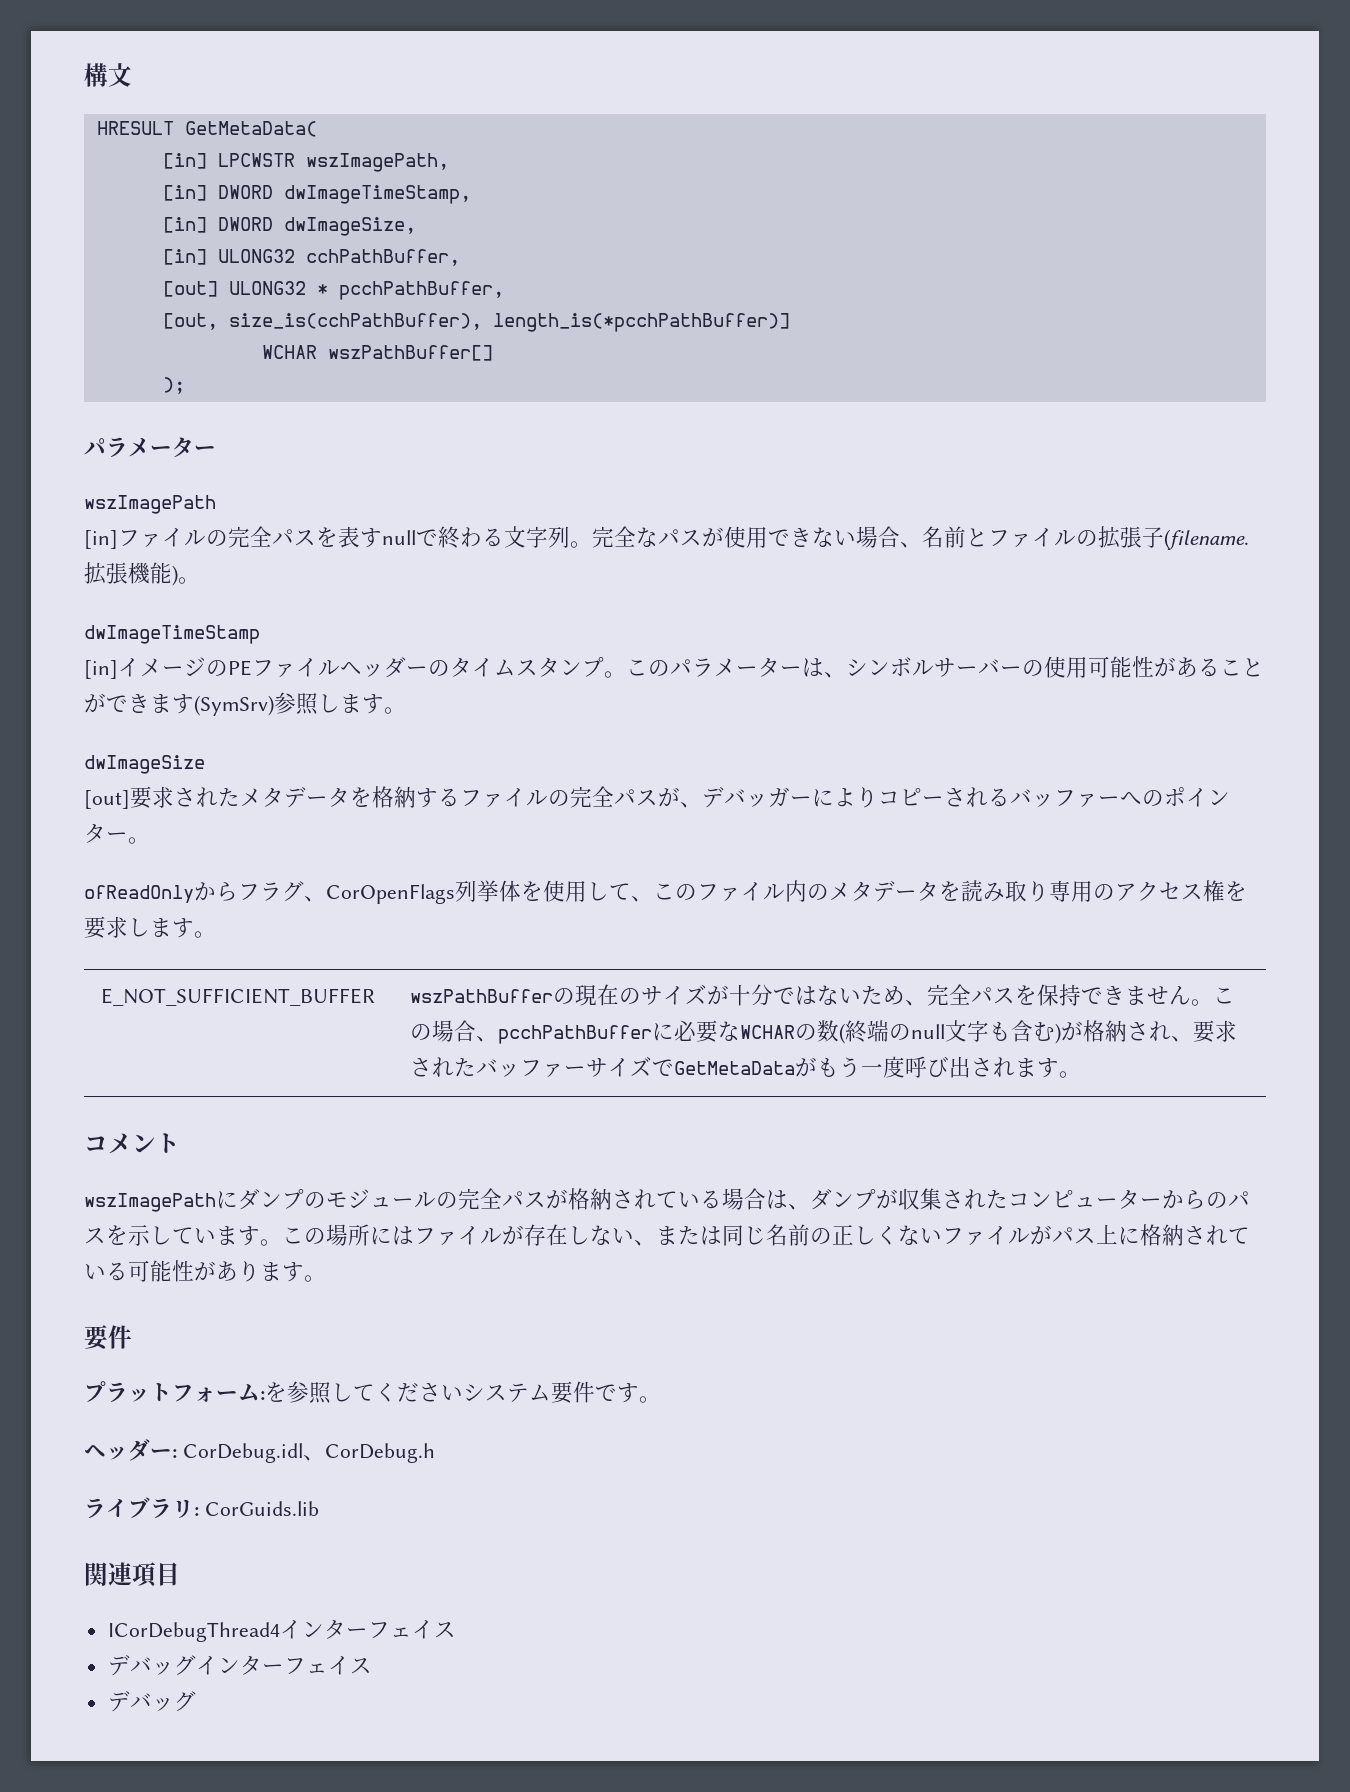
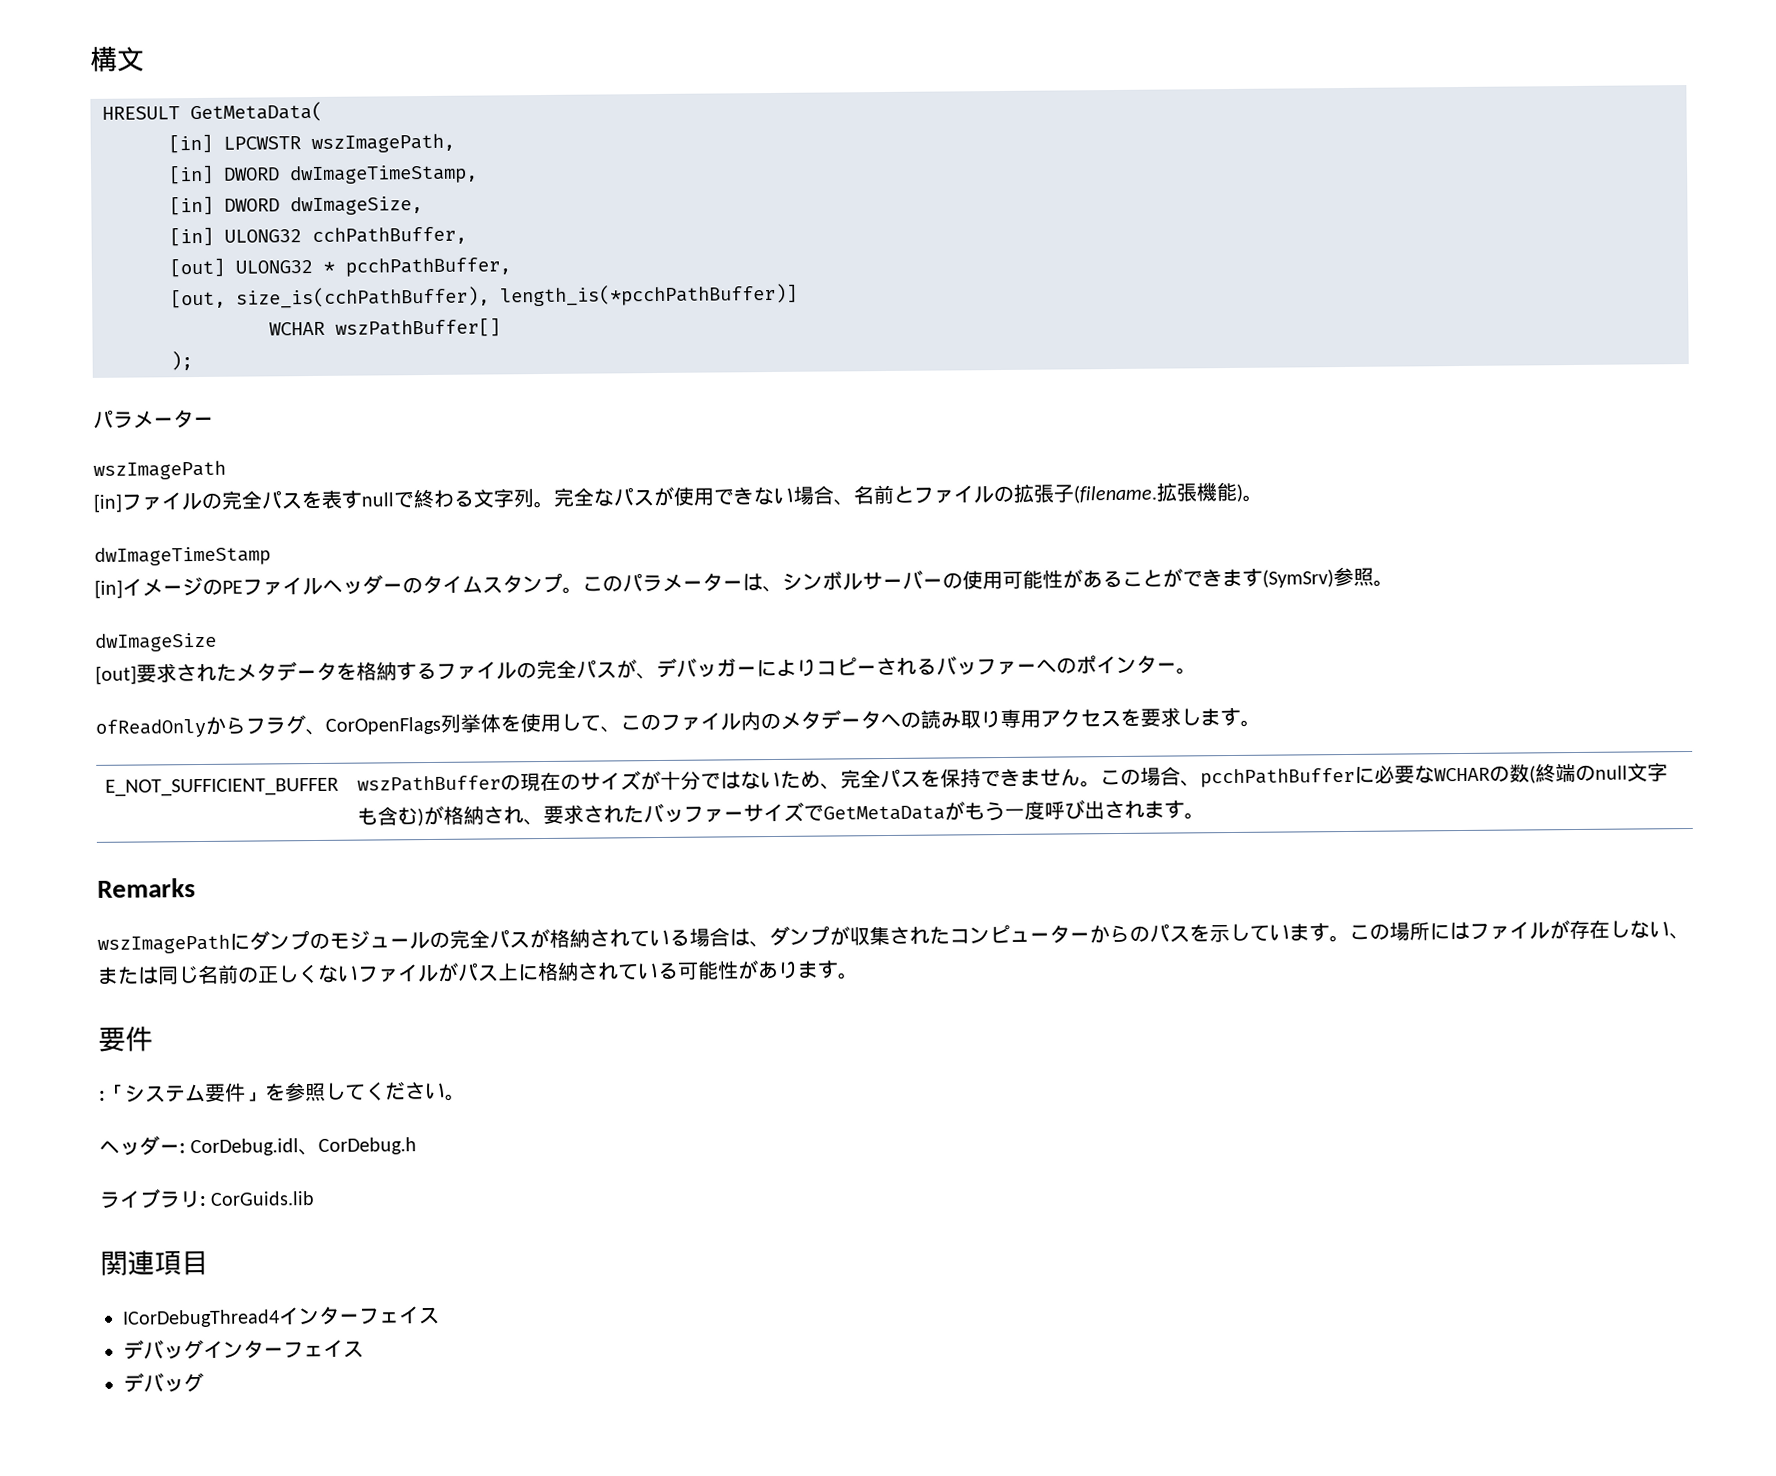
[318,694,384,714] します -> (1374, 576) none
[939,881,961,901] を -> [880,711,921,728] への
[1093,884,1115,900] の -> (1041, 718) none
[1203,880,1225,902] 権 -> (1121, 718) none
[84,1133,180,1154] コメント -> [97,878,196,898] Remarks
[84,1381,265,1403] プラットフォーム: -> [99,1082,266,1103] :「システム要件」
[463,1381,639,1404] システム要件です -> (446, 1091) none

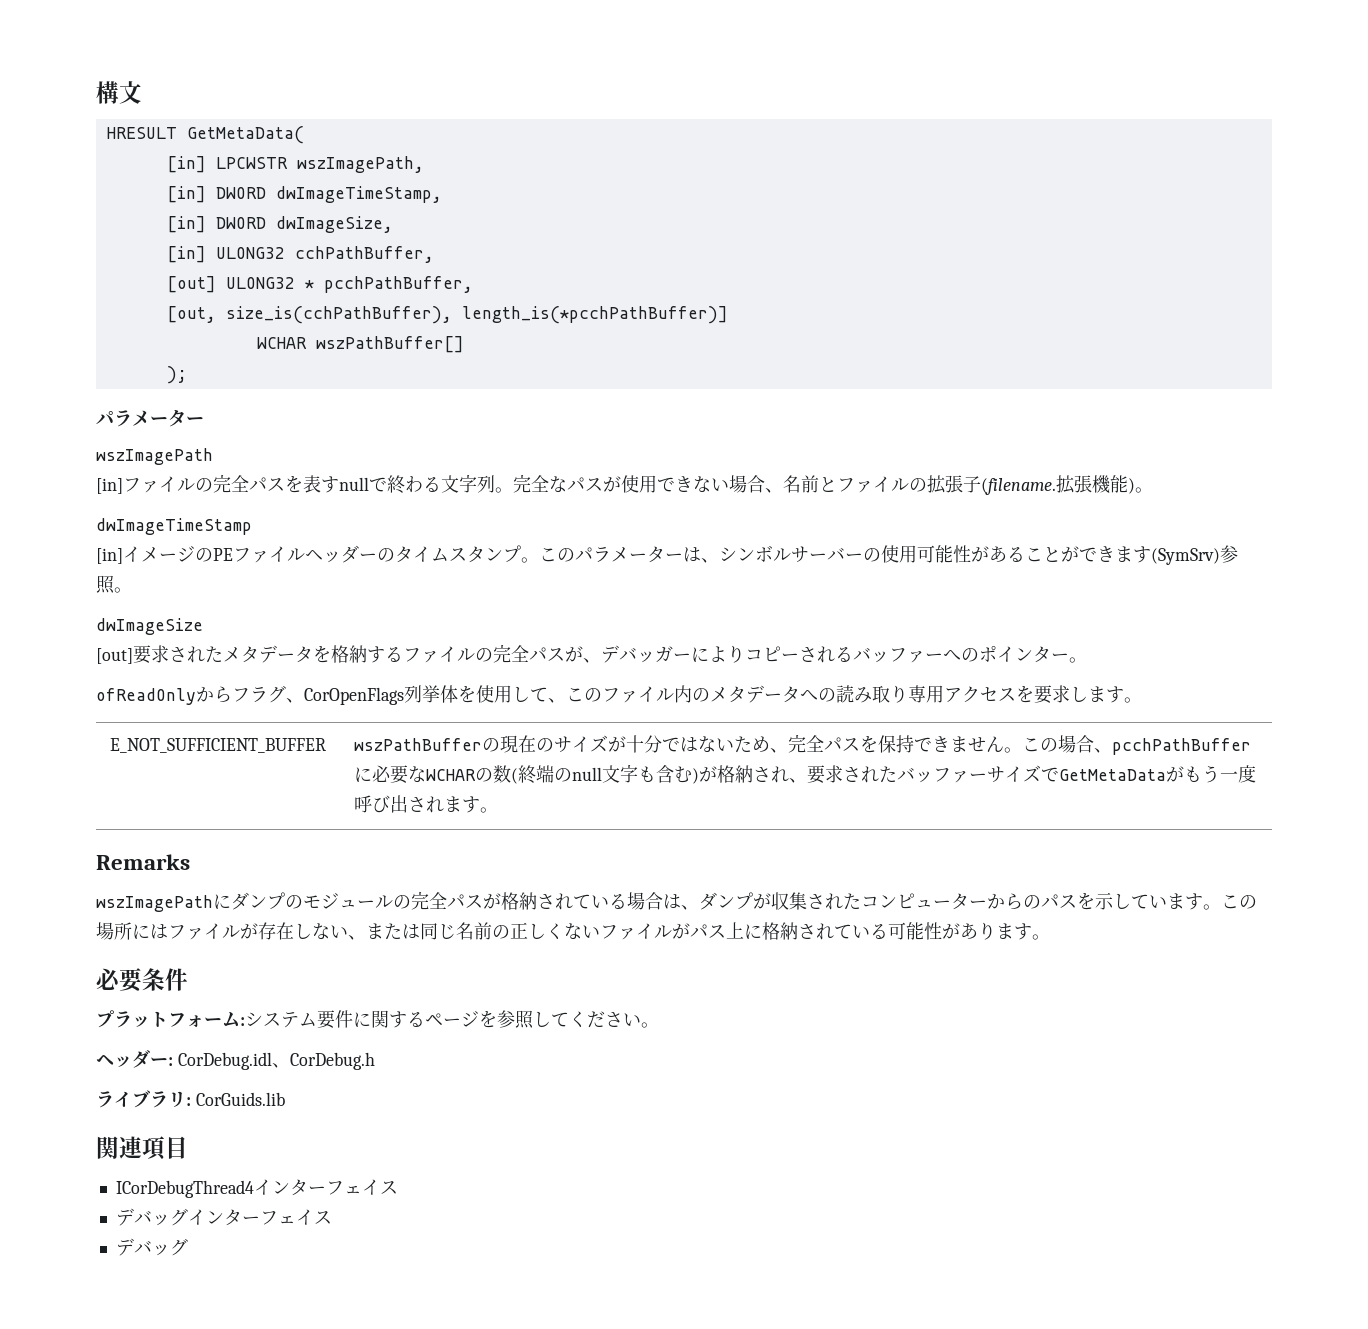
[98,1026,126,1052] 要 -> [96,968,165,992] 必要条
[99,1082,266,1103] :「システム要件」 -> [96,1010,479,1029] プラットフォーム:システム要件に関するページ

